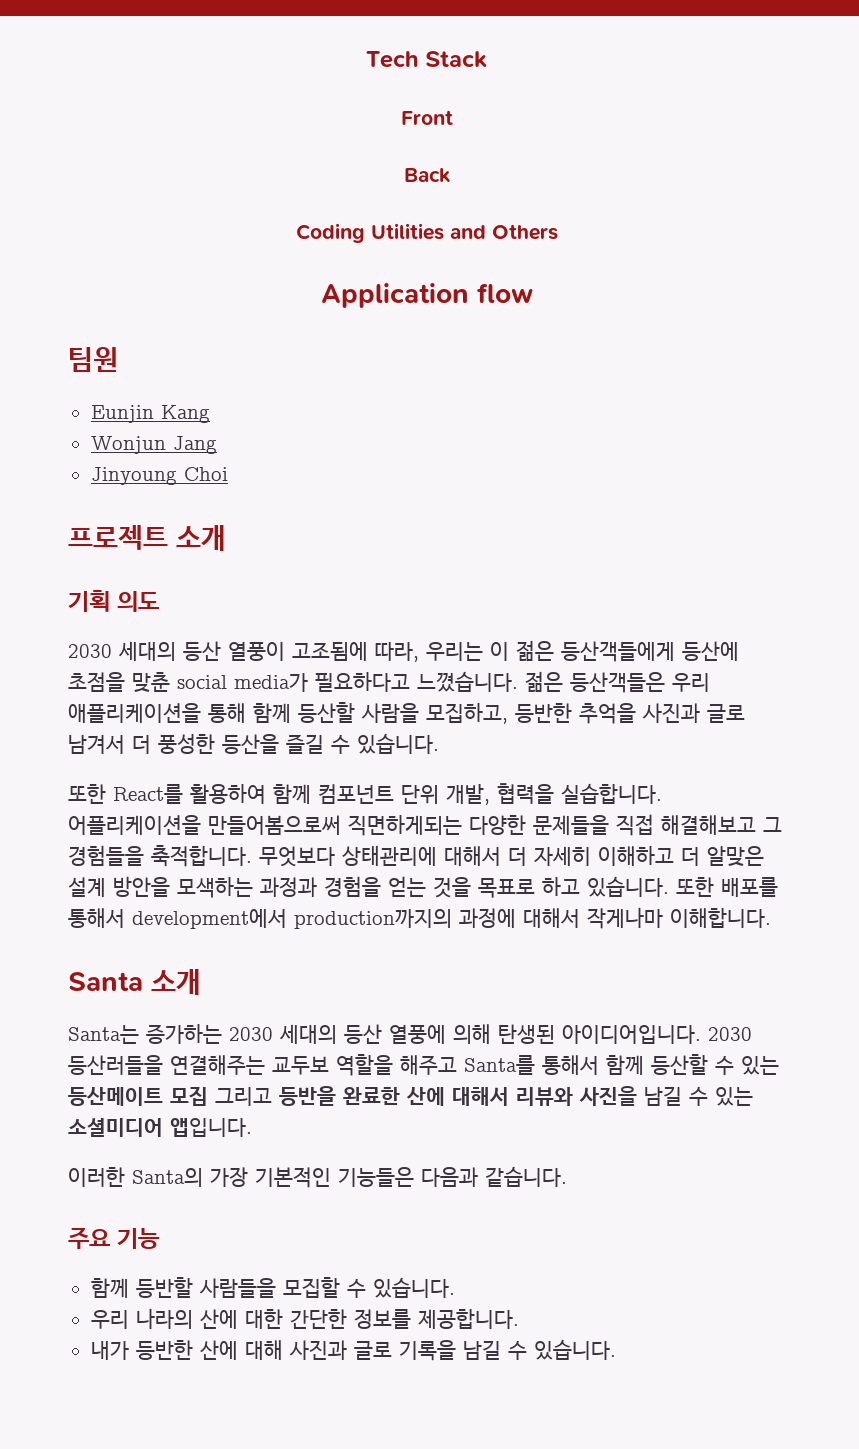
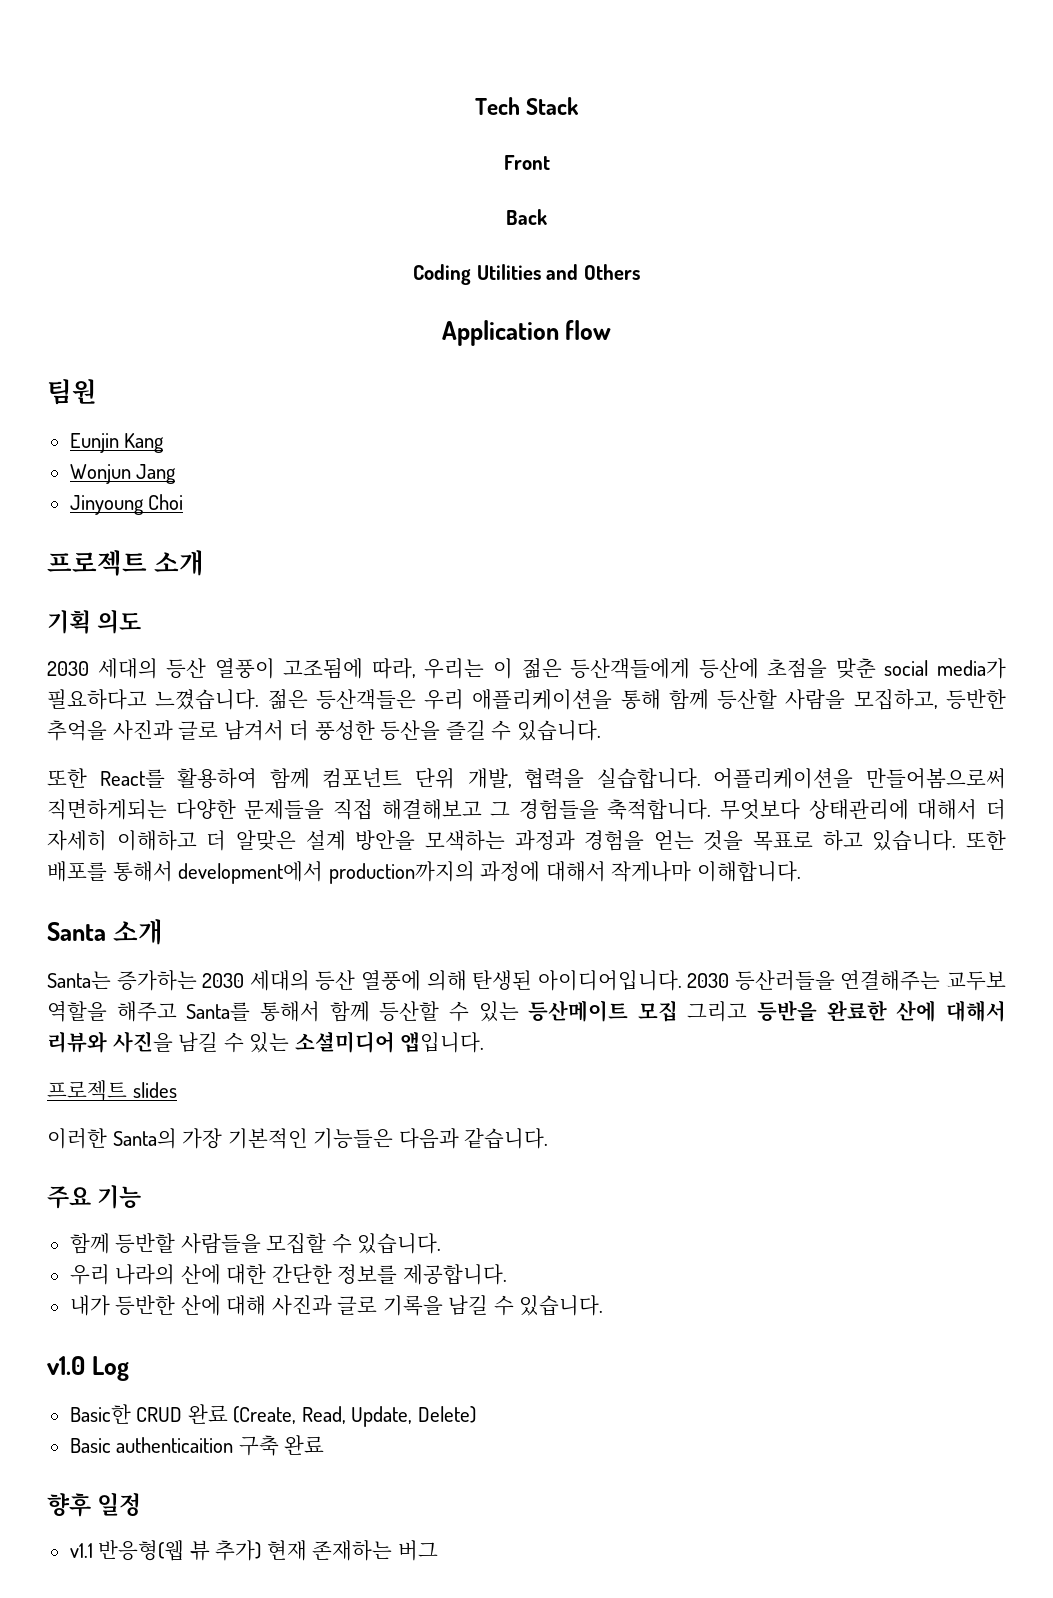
(252, 1127) none -> [47,1080,177,1101] // 프로젝트 slides
(616, 1349) none -> [47,1356,129,1381] [69,1404,476,1427] [69,1435,325,1456] [47,1492,142,1517] [69,1540,438,1561] // v1.0 Log // Basic한 CRUD 완료 (Create, Read, Update, Delete) // Basic authenticaition 구축 완료 // 향후 일정 // v1.1 반응형(웹 뷰 추가) 현재 존재하는 버그

